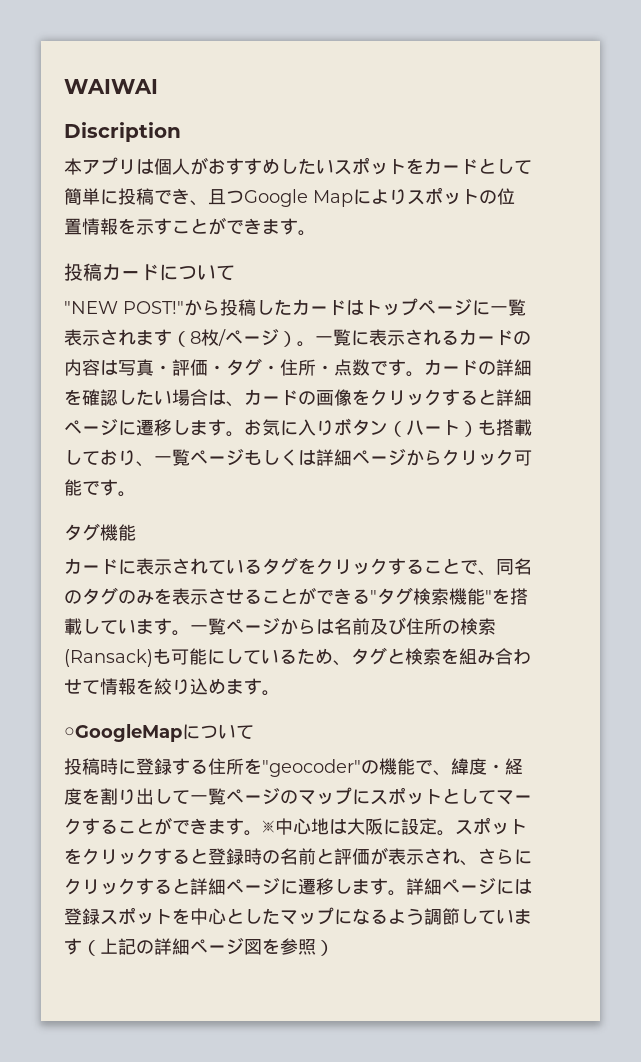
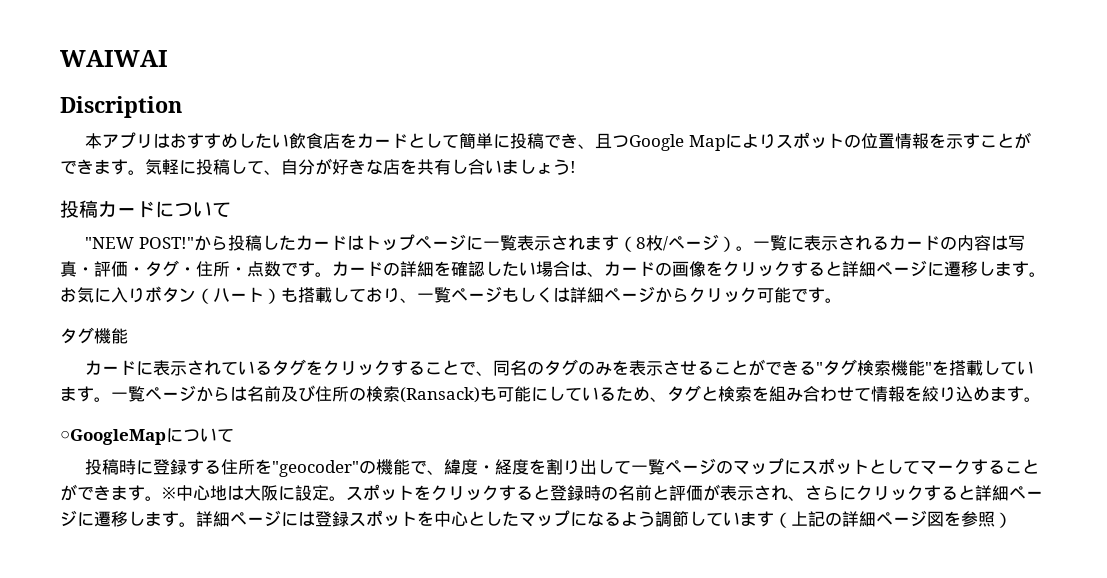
[154,157,208,175] 個人が -> (171, 140) none
[334,157,406,175] スポット -> [289,133,341,149] 飲食店
(316, 233) none -> [145,158,576,175] 気軽に投稿して、自分が好きな店を共有し合いましょう!

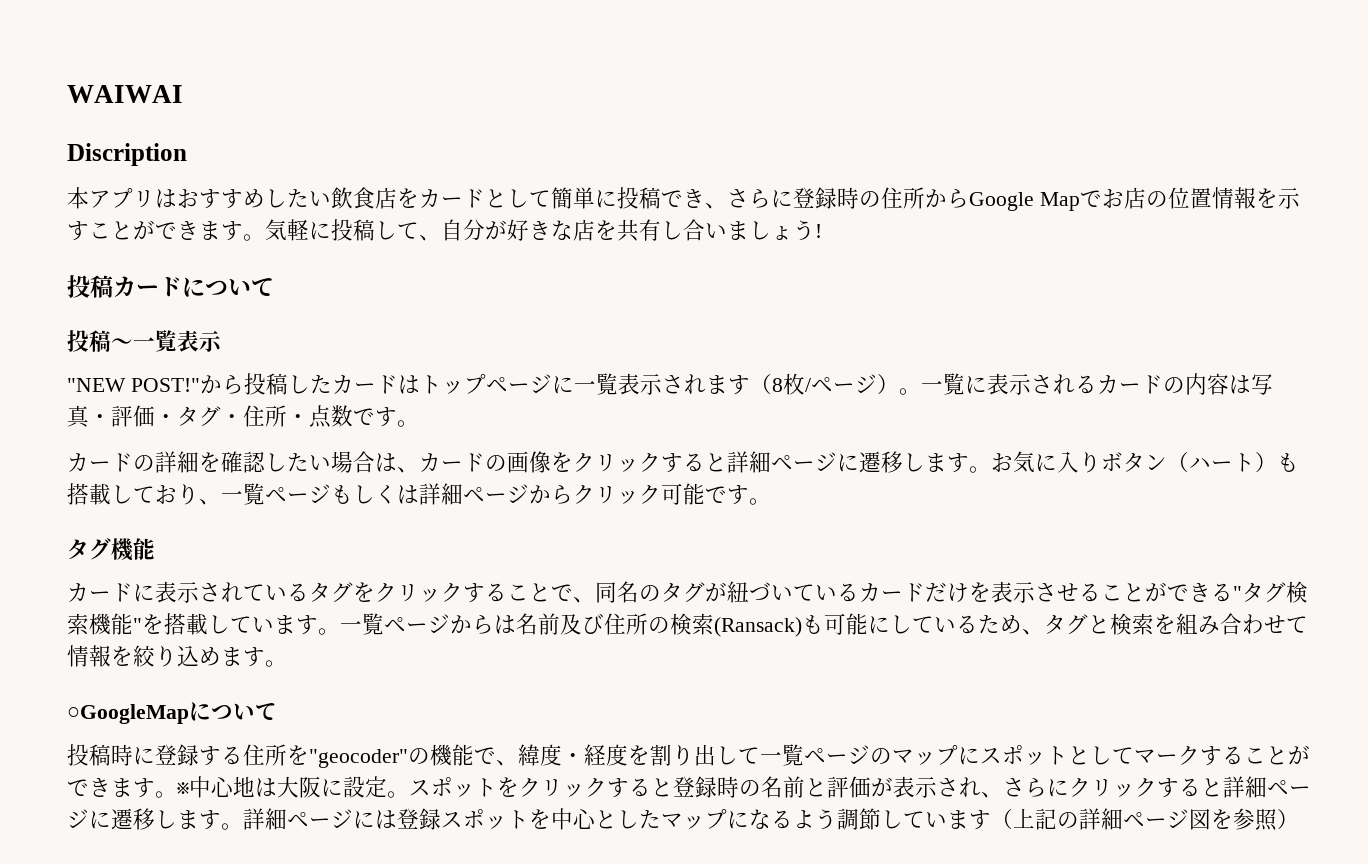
[595,132,845,151] 且つGoogle Mapによりスポット -> [727,187,1146,211] さらに登録時の住所からGoogle Mapでお店
(231, 209) none -> [67,330,222,352] // 投稿〜一覧表示
(332, 274) none -> (419, 423) //
[578,361,613,376] のみ -> [705,581,969,603] が紐づいているカードだけ

